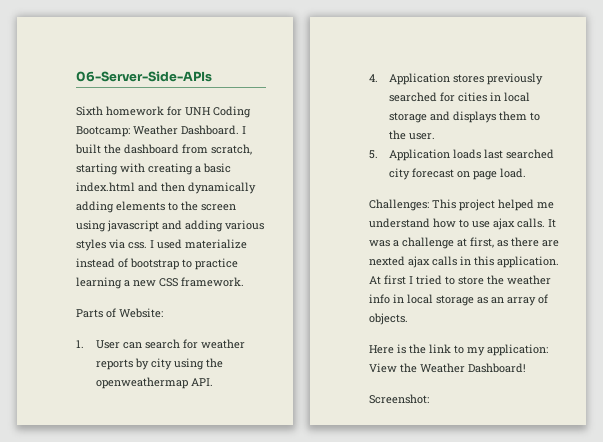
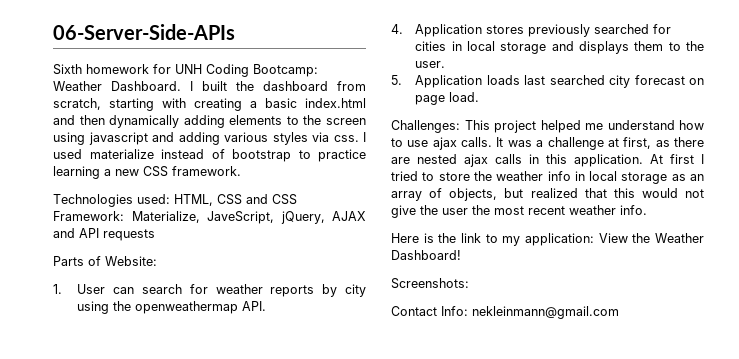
(244, 282) none -> [53,194,297,207] [53,211,366,224] [53,228,155,241] // Technologies used: HTML, CSS and CSS Framework: Materialize, JaveScript, jQuery, AJAX and API requests
[369,256,405,266] nexted -> [417,154,457,164] nested
[369,313,408,325] objects. -> [449,188,704,201] [391,205,647,218] objects, but realized that this would not give the user the most recent weather info.
[369,394,429,404] Screenshot: -> [391,278,469,289] [391,306,619,319] Screenshots: // Contact Info: nekleinmann@gmail.com

